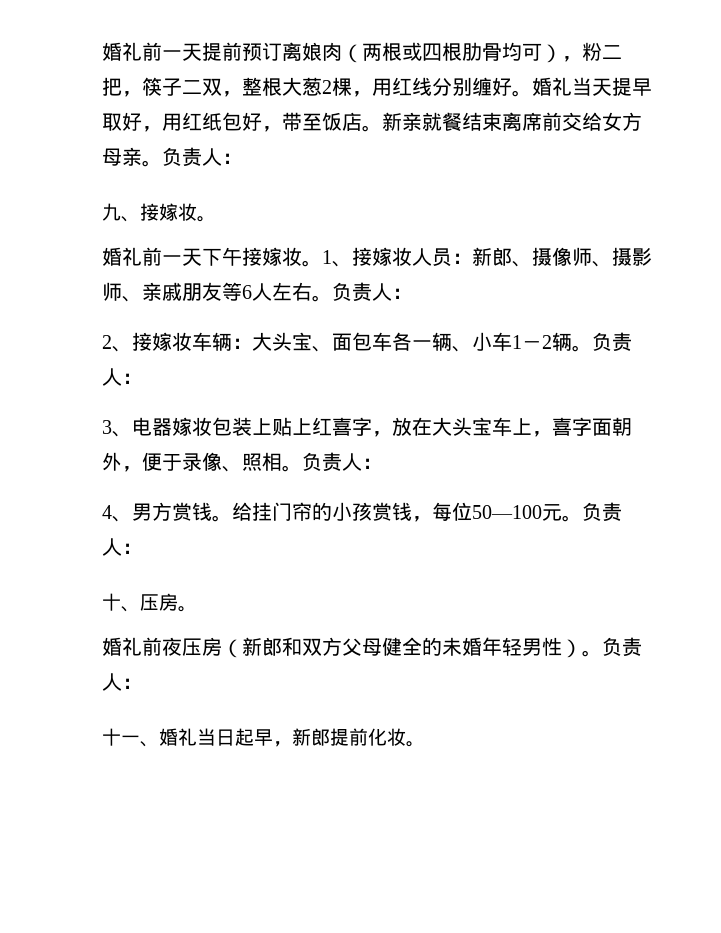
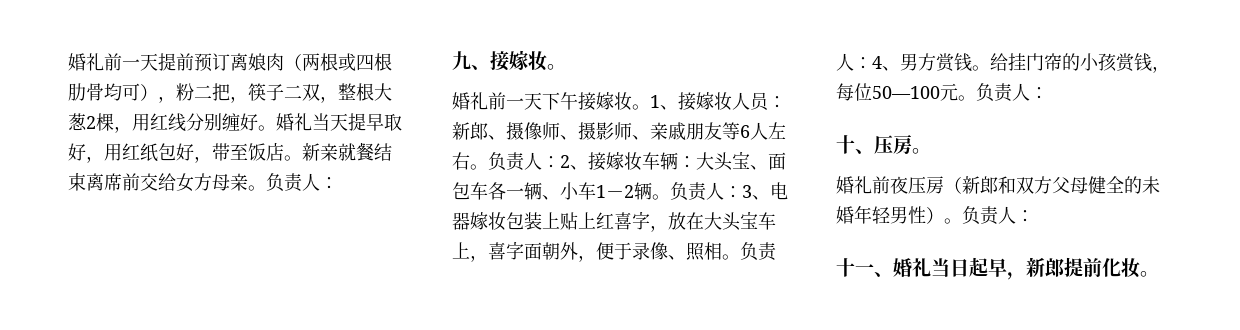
(412, 293) // -> (560, 162) none
(142, 378) // -> (742, 192) none
(382, 463) // -> (872, 63) none

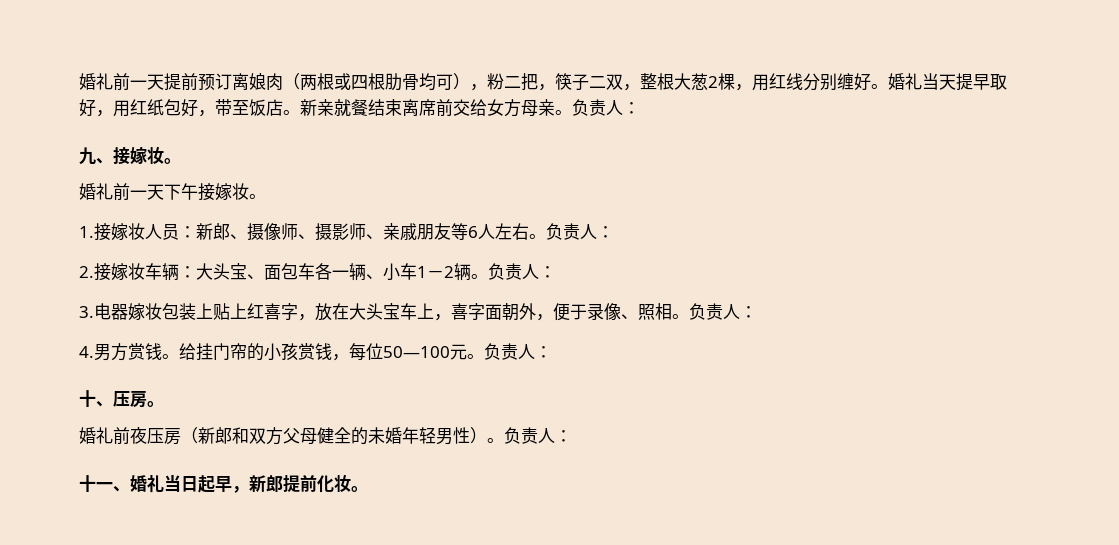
[650,95,678,110] 1、 -> [79,226,94,238] // 1.
[560,155,588,170] 2、 -> [79,266,94,278] // 2.
[742,185,770,200] 3、 -> [79,306,94,318] // 3.
[872,56,900,71] 4、 -> [79,346,94,358] // 4.

